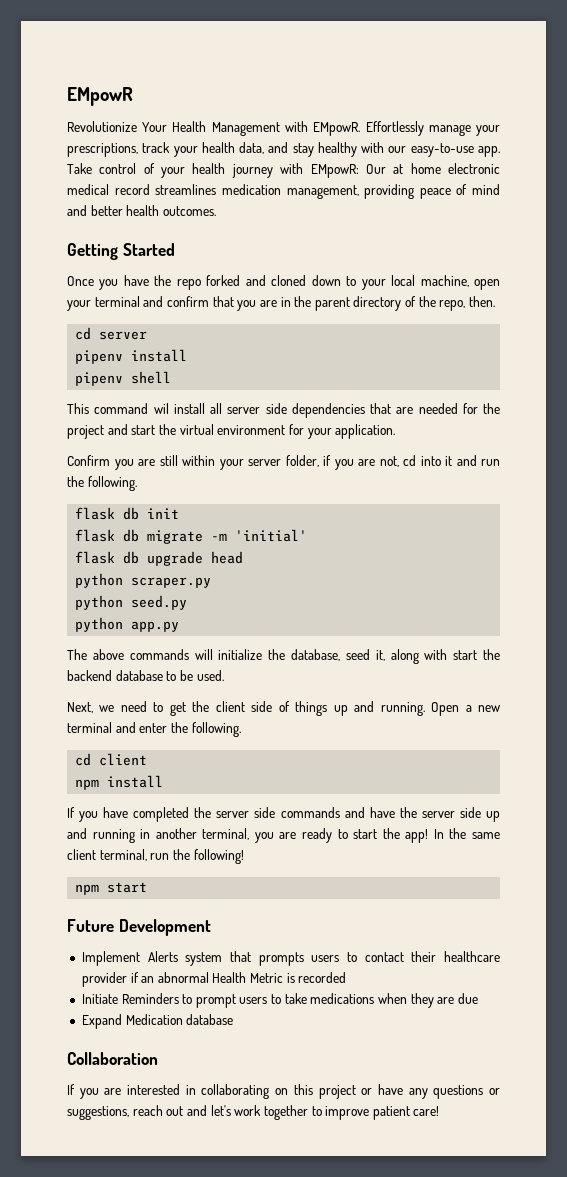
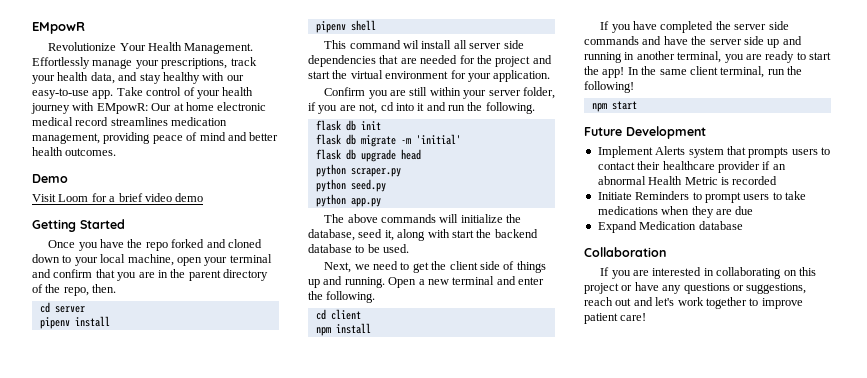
[211,121,361,136] Management with EMpowR. -> [184,43,254,54] Management.
(216, 211) none -> [32,174,68,183] [32,193,204,202] // Demo // Visit Loom for a brief video demo

